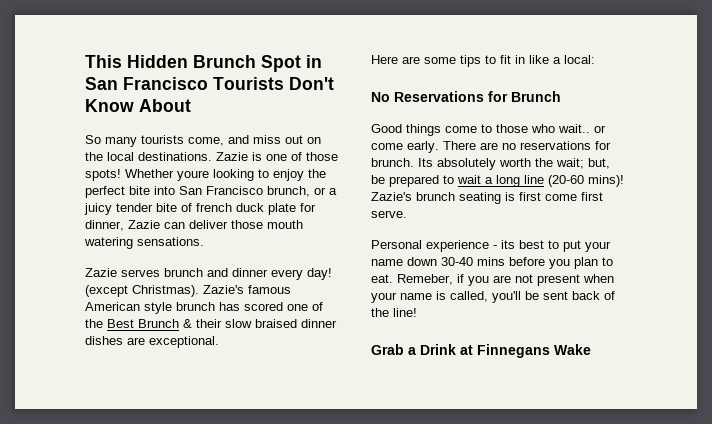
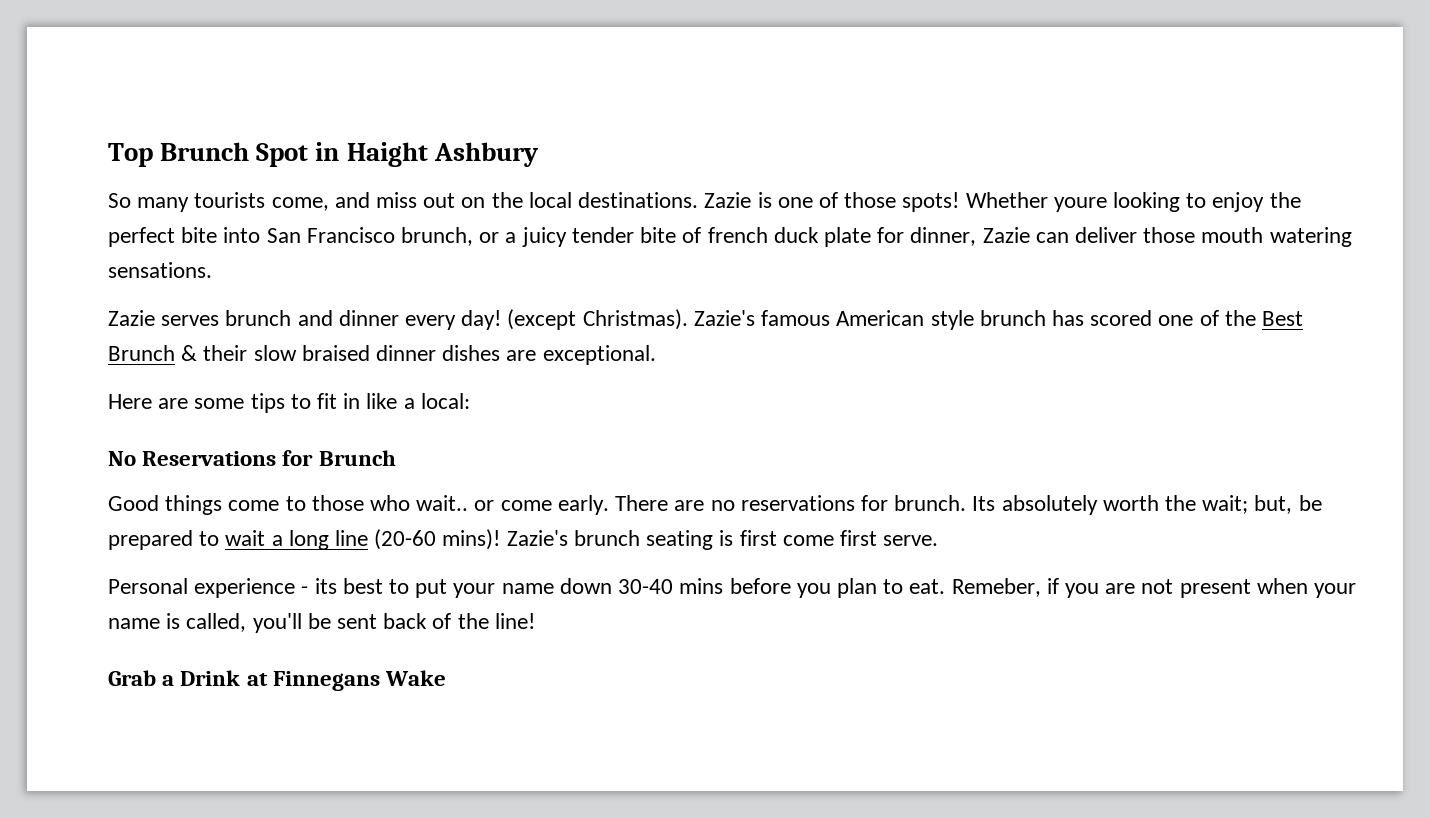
[85,55,188,68] This Hidden -> [108,143,153,167] Top
[85,77,334,90] [85,99,191,112] San Francisco Tourists Don't Know About -> [346,142,539,167] Haight Ashbury

